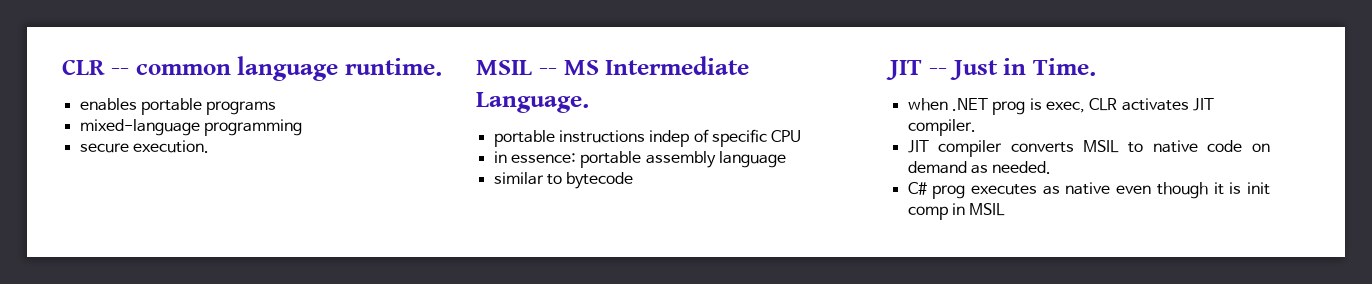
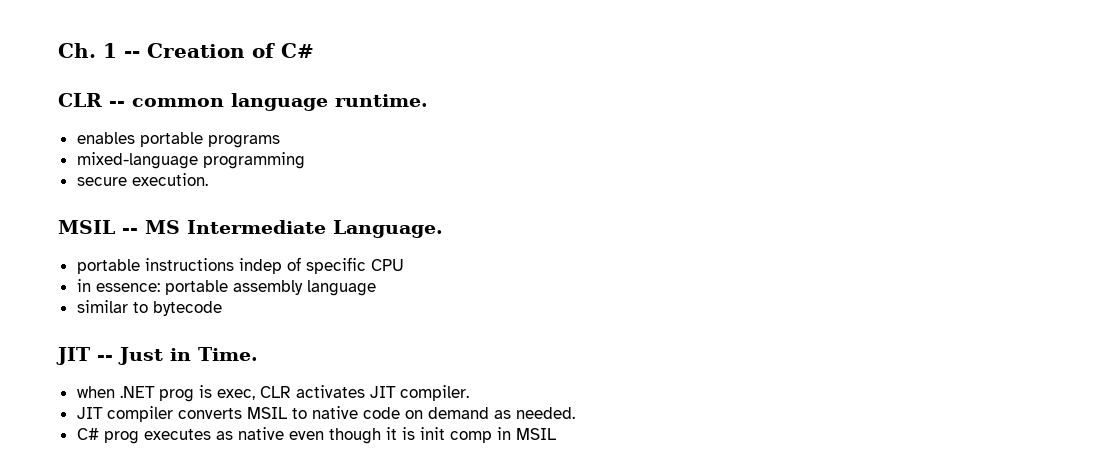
(62, 67) none -> [58,43,314,58] Ch. 1 -- Creation of C# //

